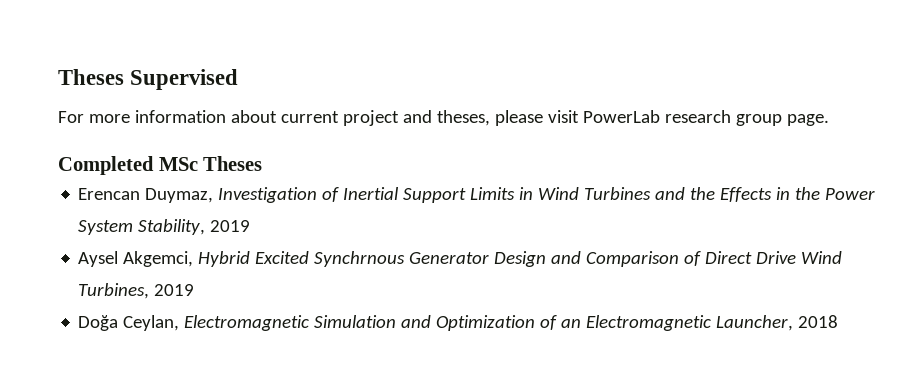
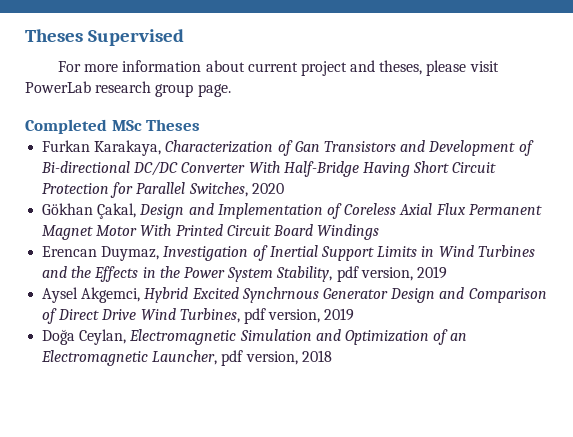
(263, 163) none -> [42,140,534,156] [41,161,497,177] [42,182,284,198] [42,203,542,219] [42,224,380,240] // Furkan Karakaya, Characterization of Gan Transistors and Development of Bi-directional DC/DC Converter With Half-Bridge Having Short Circuit Protection for Parallel Switches, 2020 // Gökhan Çakal, Design and Implementation of Coreless Axial Flux Permanent Magnet Motor With Printed Circuit Board Windings
(206, 227) none -> [336,266,413,282] pdf version,
(150, 291) none -> [243,308,321,324] pdf version,
(794, 323) none -> [221,350,298,366] pdf version,

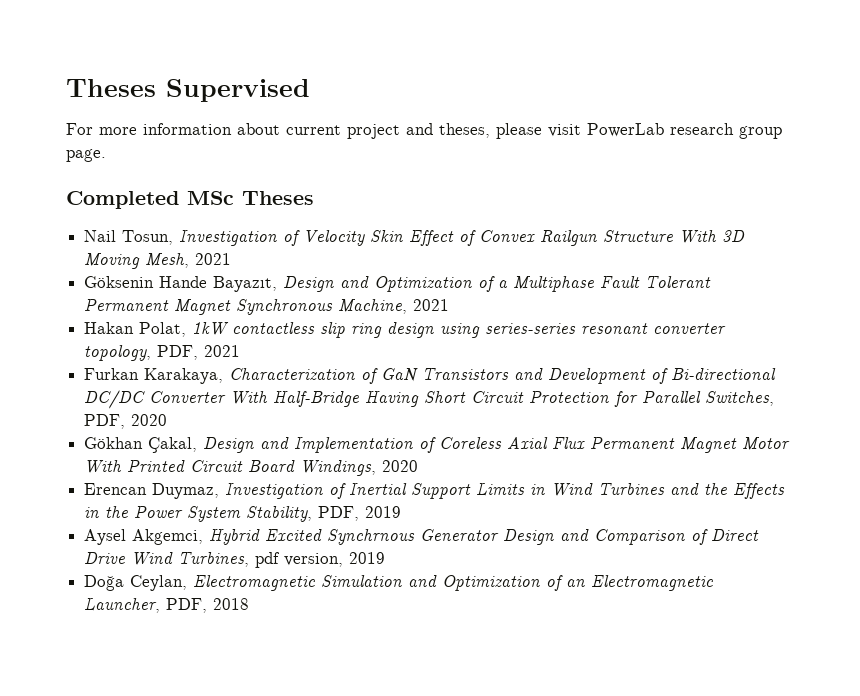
(201, 125) none -> [84,230,746,246] [84,253,232,269] [84,276,712,292] [84,299,450,315] [84,322,727,338] [84,345,241,361] // Nail Tosun, Investigation of Velocity Skin Effect of Convex Railgun Structure With 3D Moving Mesh, 2021 // Göksenin Hande Bayazıt, Design and Optimization of a Multiphase Fault Tolerant Permanent Magnet Synchronous Machine, 2021 // Hakan Polat, 1kW contactless slip ring design using series-series resonant converter topology, PDF, 2021
[294,141,320,152] Gan -> [381,368,419,382] GaN
(248, 189) none -> [84,414,126,429] PDF,
[317,224,380,240] Windings -> [300,460,419,476] Windings, 2020
[336,266,413,282] pdf version, -> [318,506,360,521] PDF,
[221,350,298,366] pdf version, -> [166,598,208,613] PDF,

